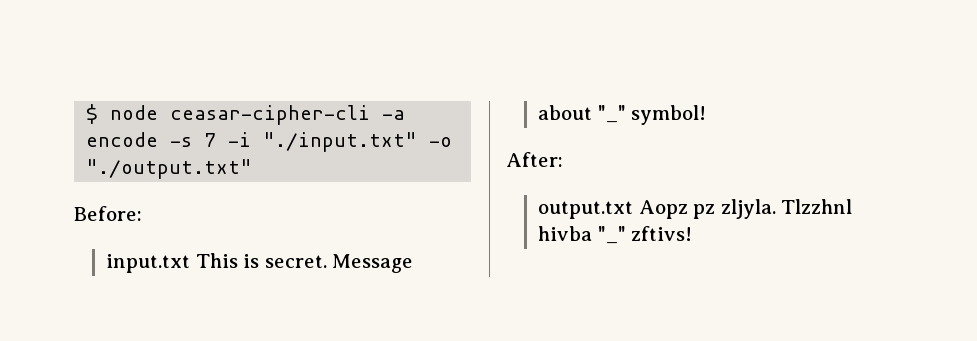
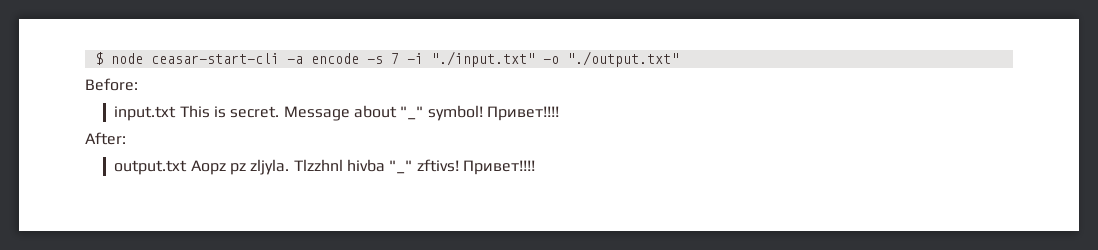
[170,105,371,125] ceasar-cipher-cli -> [150,53,279,64] ceasar-start-cli
(707, 115) none -> [486,106,559,121] Привет!!!!
(693, 233) none -> [462,160,535,175] Привет!!!!

